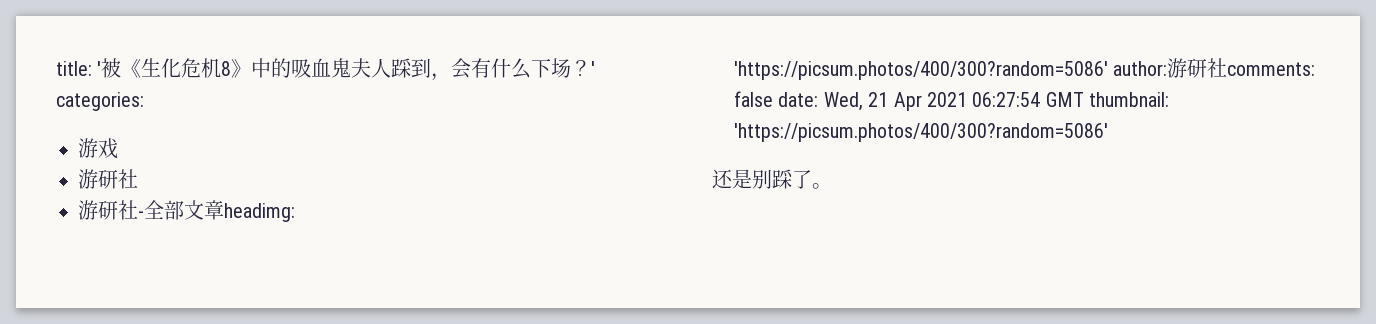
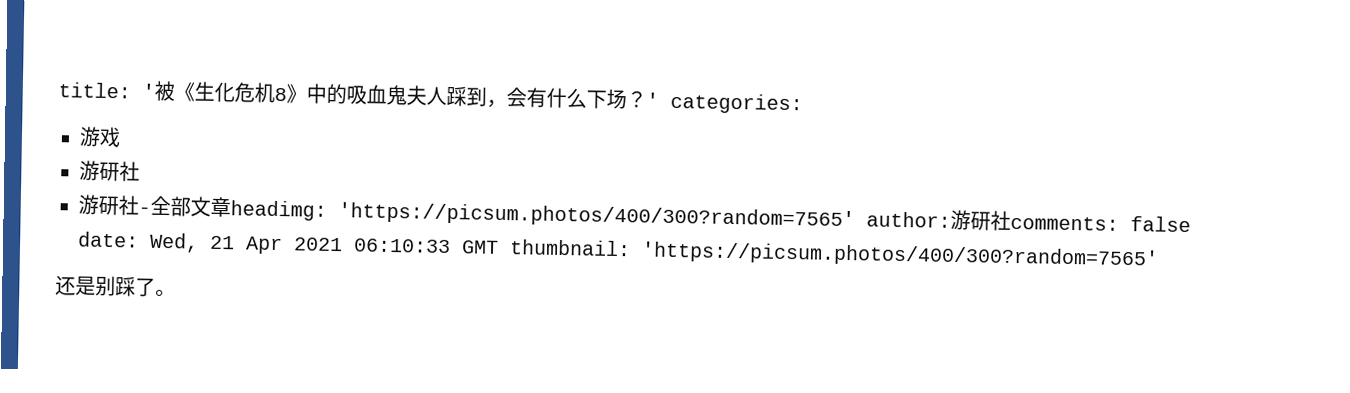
[734,61,1108,80] 'https://picsum.photos/400/300?random=5086' -> [338,202,855,231] 'https://picsum.photos/400/300?random=7565'
[972,92,1041,107] 06:27:54 -> [353,238,451,254] 06:10:33
[734,123,1108,142] 'https://picsum.photos/400/300?random=5086' -> [641,241,1159,270] 'https://picsum.photos/400/300?random=7565'

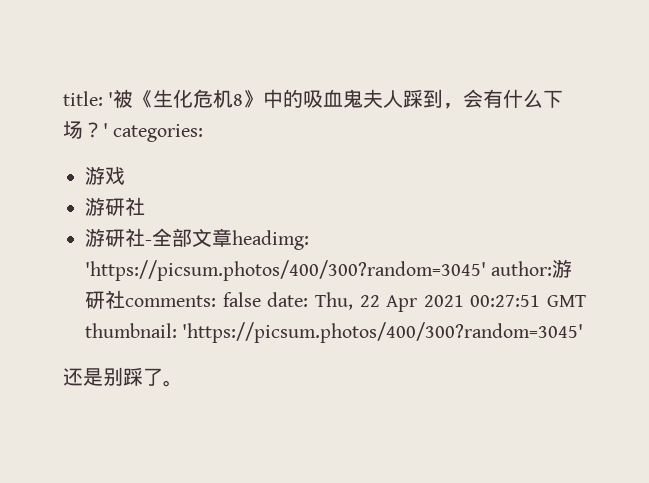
[338,202,855,231] 'https://picsum.photos/400/300?random=7565' -> [85,260,486,281] 'https://picsum.photos/400/300?random=3045'
[149,232,235,253] Wed, 21 -> [314,292,380,310] Thu, 22
[353,238,451,254] 06:10:33 -> [470,295,541,307] 00:27:51
[641,241,1159,270] 'https://picsum.photos/400/300?random=7565' -> [182,322,584,343] 'https://picsum.photos/400/300?random=3045'

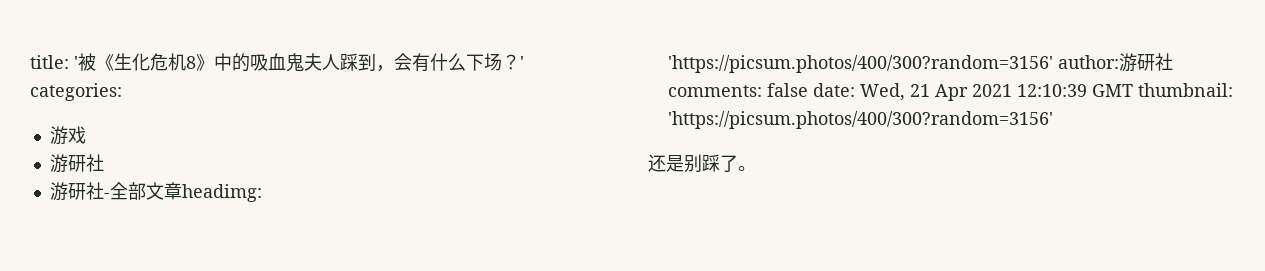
[85,260,486,281] 'https://picsum.photos/400/300?random=3045' -> [667,55,1053,73] 'https://picsum.photos/400/300?random=3156'
[314,292,380,310] Thu, 22 -> [859,83,930,101] Wed, 21
[470,295,541,307] 00:27:51 -> [1016,84,1087,97] 12:10:39
[182,322,584,343] 'https://picsum.photos/400/300?random=3045' -> [667,111,1053,129] 'https://picsum.photos/400/300?random=3156'

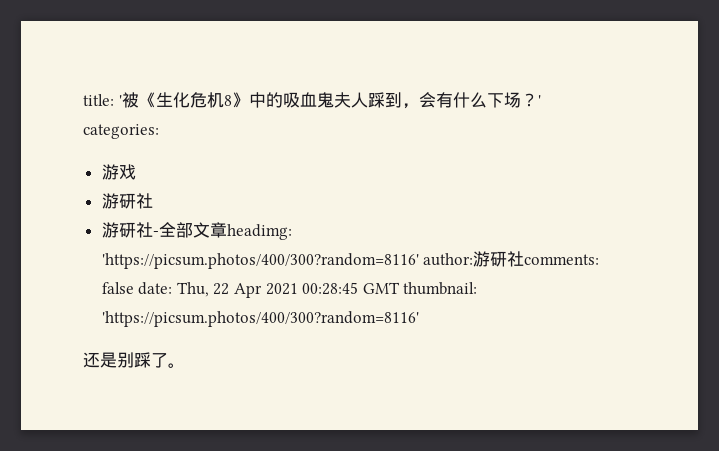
[667,55,1053,73] 'https://picsum.photos/400/300?random=3156' -> [101,253,419,269] 'https://picsum.photos/400/300?random=8116'
[859,83,930,101] Wed, 21 -> [176,282,230,297] Thu, 22
[1016,84,1087,97] 12:10:39 -> [302,282,359,295] 00:28:45
[667,111,1053,129] 'https://picsum.photos/400/300?random=3156' -> [101,311,419,327] 'https://picsum.photos/400/300?random=8116'

